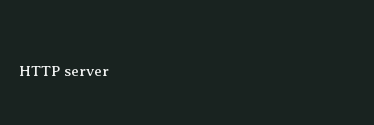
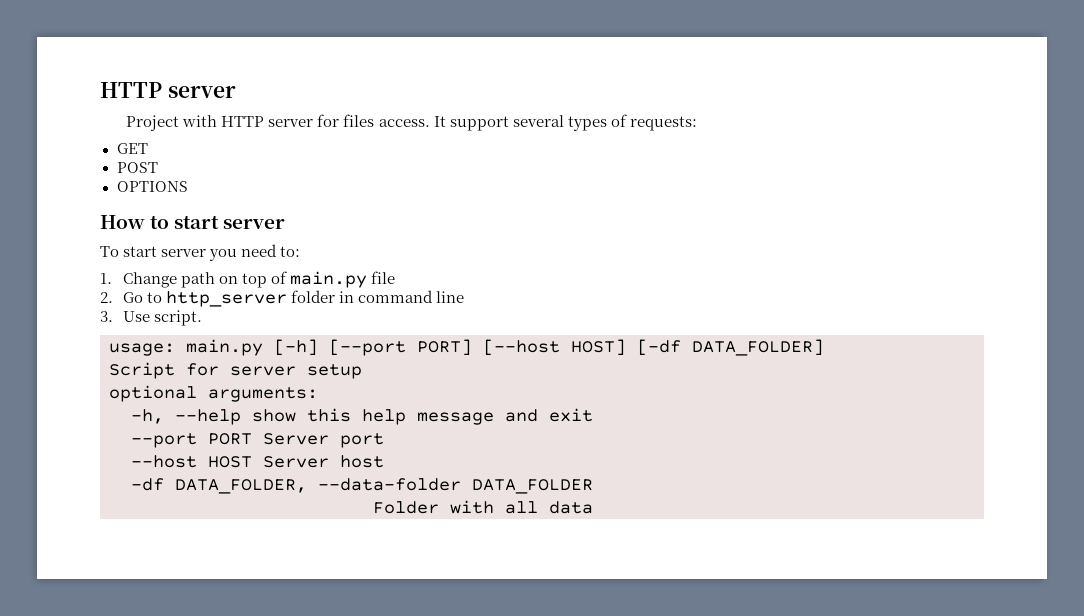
[19,66,110,76] HTTP server -> [100,82,236,98] [126,114,697,131] [116,143,148,154] [116,162,158,173] [116,181,188,192] [100,215,286,229] [100,244,301,261] [100,271,395,288] [100,290,464,307] [100,310,202,326] [109,339,824,356] [109,362,362,379] [109,385,318,402] [131,408,593,425] [131,433,384,448] [131,455,384,468] [131,478,593,494] [373,500,593,514] HTTP server // Project with HTTP server for files access. It support several types of requests: // GET // POST // OPTIONS // How to start server // To start server you need to: // 1. Change path on top of main.py file // 2. Go to http_server folder in command line // 3. Use script. // usage: main.py [-h] [--port PORT] [--host HOST] [-df DATA_FOLDER] // Script for server setup // optional arguments: // -h, --help show this help message and exit // --port PORT Server port // --host HOST Server host // -df DATA_FOLDER, --data-folder DATA_FOLDER // Folder with all data

